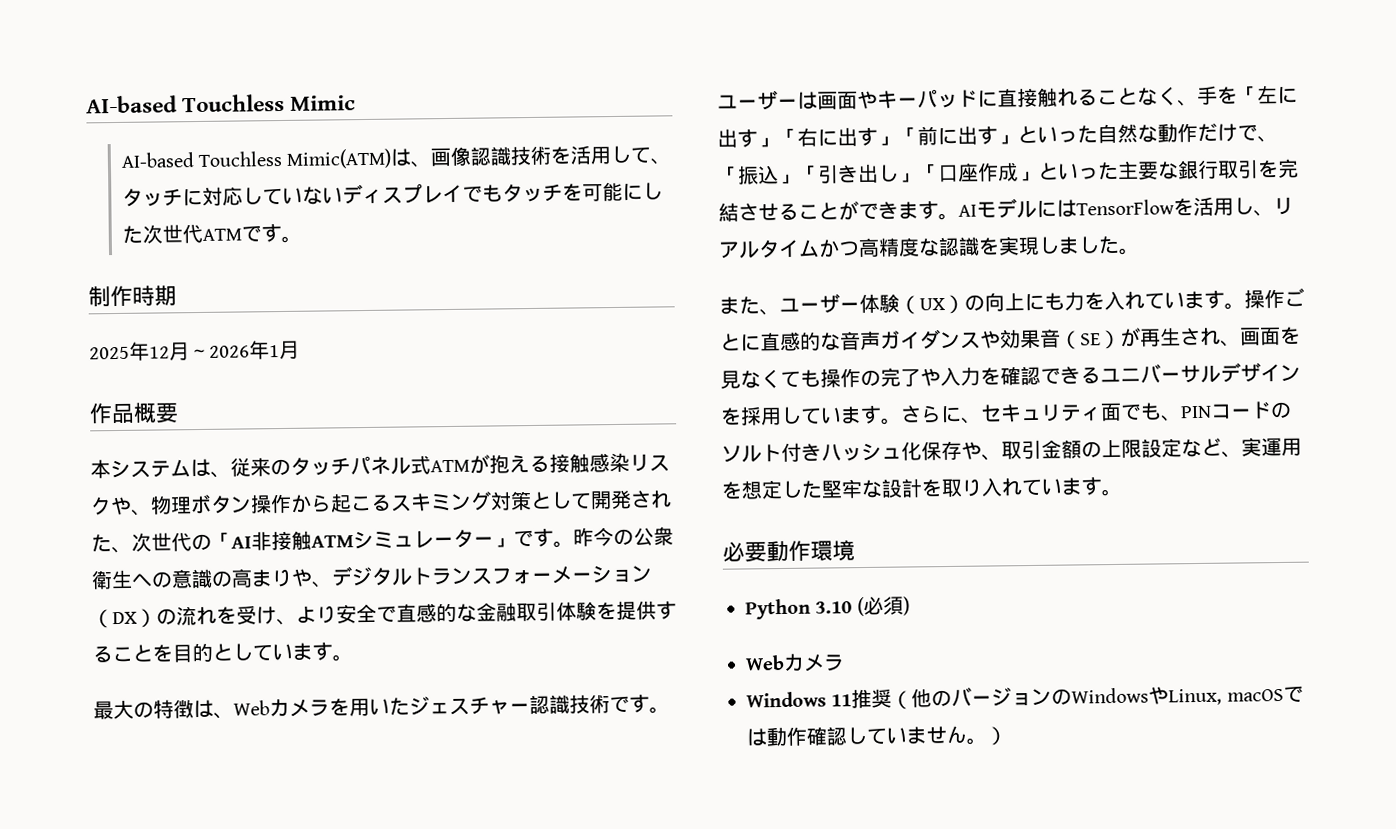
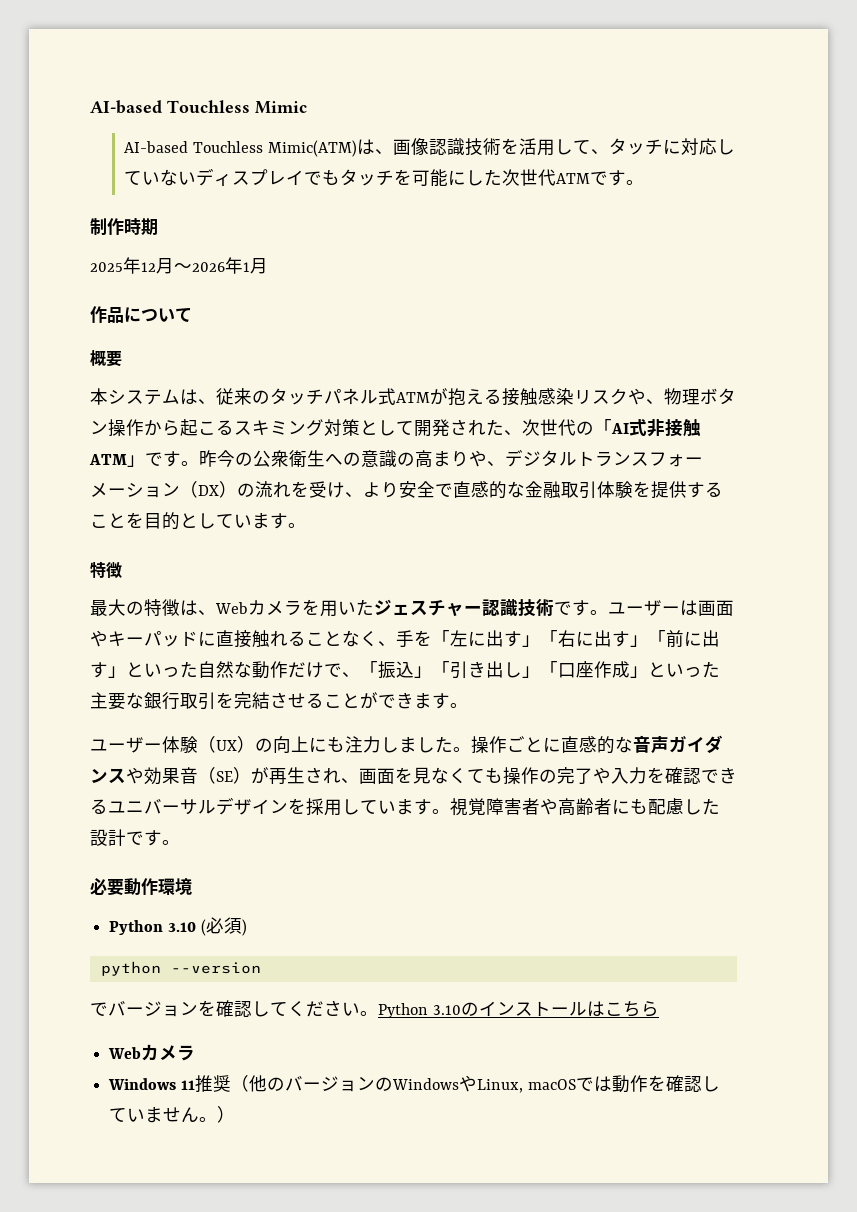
(135, 413) none -> [124,307,192,322] について //
(252, 542) none -> [629,419,647,436] 式
[353,529,494,550] シミュレーター -> (127, 459) none
(353, 658) none -> [90,561,122,579] // 特徴
[958,196,1294,219] [718,235,1140,259] [719,296,780,316] AIモデルにはTensorFlowを活用し、リアルタイムかつ高精度な認識を実現しました。 // また、 -> (468, 705) //
[1064,290,1225,311] 力を入れています -> [345,736,453,753] 注力しました
[900,401,1292,424] [721,437,1302,463] [721,477,1083,500] さらに、セキュリティ面でも、PINコードのソルト付きハッシュ化保存や、取引金額の上限設定など、実運用を想定した堅牢な設計を取り入れていま -> [450,798,720,816] [90,829,144,846] 視覚障害者や高齢者にも配慮した設計で
(910, 606) none -> [100,961,261,976] [90,1000,659,1018] // python --version // でバージョンを確認してください。Python 3.10のインストールはこちら
(807, 736) none -> [647,1075,666,1091] を

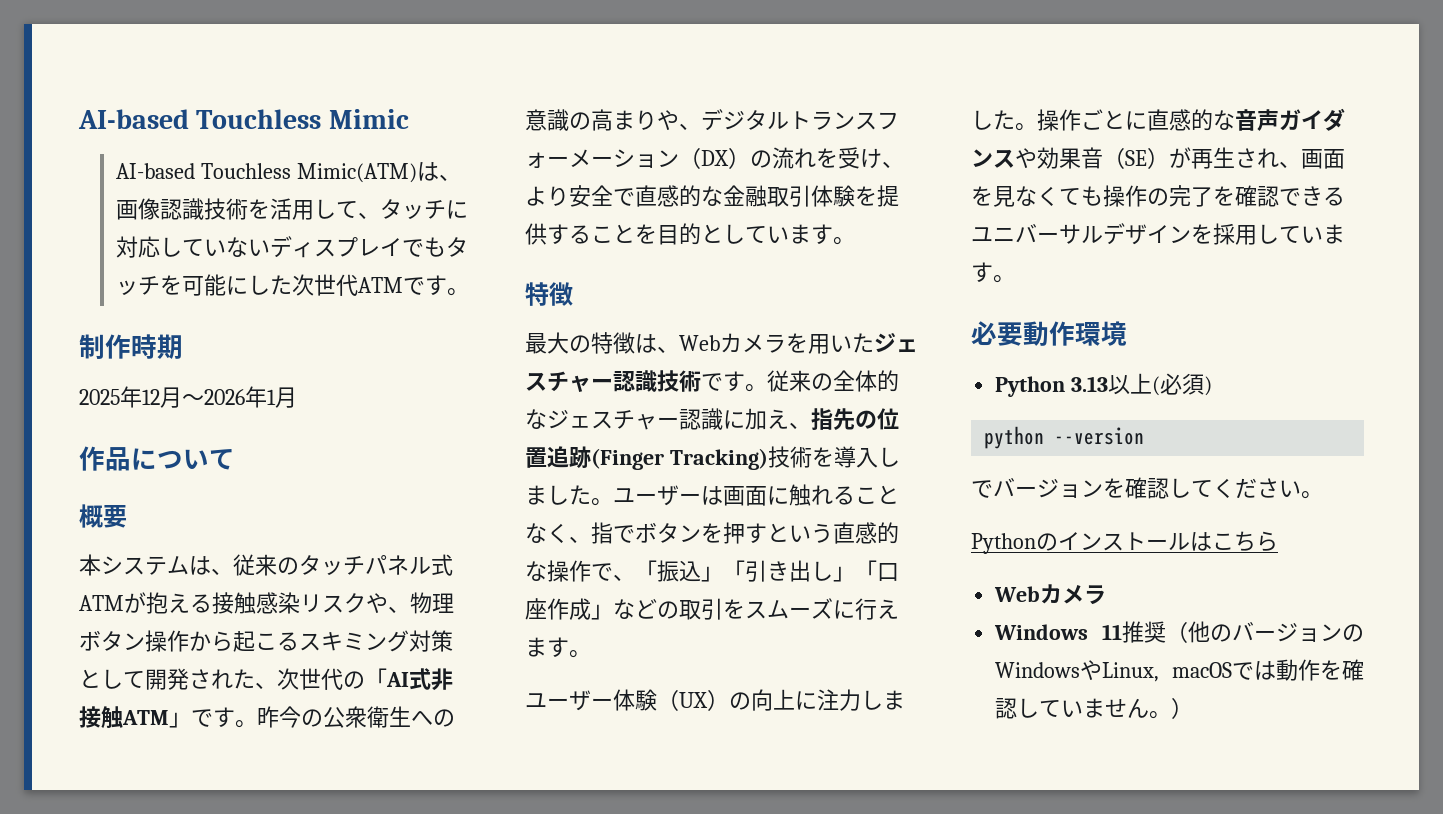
[608,600,734,616] [90,630,720,648] [90,661,324,679] ユーザーは画面やキーパッドに直接触れることなく、手を「左に出す」「右に出す」「前に出す」といった自然な動作だけ -> [767,370,899,392] [525,408,899,430] [525,446,900,470] [525,484,899,506] [525,522,899,544] [525,560,591,582] 従来の全体的なジェスチャー認識に加え、指先の位置追跡(Finger Tracking)技術を導入しました。ユーザーは画面に触れることなく、指でボタンを押すという直感的な操作
[648,661,720,678] [90,692,414,710] といった主要な銀行取引を完結させることができ -> [613,598,899,620] などの取引をスムーズに行え
[327,736,345,752] も -> (817, 700) none
[593,767,647,784] や入力 -> (1213, 197) none
[450,798,720,816] [90,829,180,846] 視覚障害者や高齢者にも配慮した設計です。 -> (1015, 279) none
[167,922,196,932] 3.10 -> [1071,373,1153,395] 3.13以上
[378,1003,461,1018] Python 3.10 -> [971,533,1036,554] // Python

